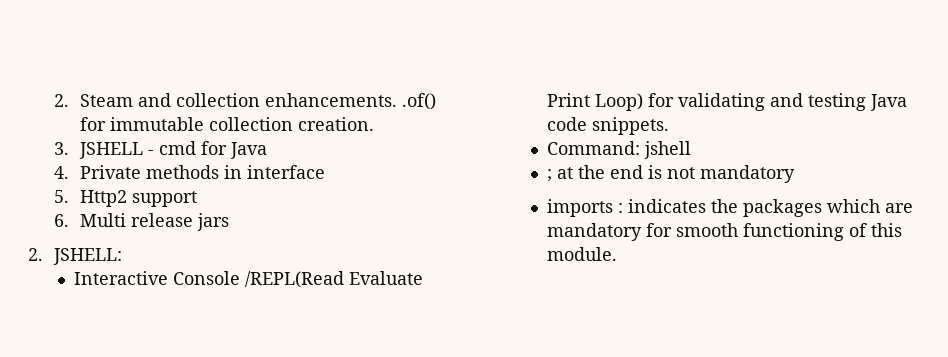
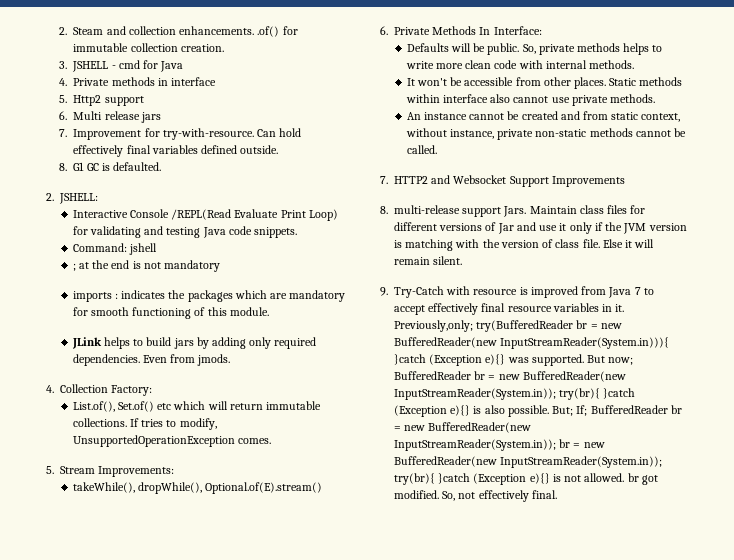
(230, 222) none -> [59,128,302,140] [73,145,279,157] [59,162,162,171] // 7. Improvement for try-with-resource. Can hold effectively final variables defined outside. // 8. G1 GC is defaulted.
(617, 254) none -> [71,337,317,349] [72,354,231,366] [46,384,153,396] [72,401,321,412] [72,418,217,430] [72,435,271,447] [46,466,175,477] [72,482,323,494] [380,26,542,35] [406,43,663,55] [405,60,634,69] [406,77,683,89] [405,94,655,106] [406,111,681,122] [405,128,686,140] [406,145,437,154] [380,175,625,187] [380,205,646,217] [394,222,687,234] [394,239,655,251] [394,256,463,265] [380,286,654,298] [394,303,625,315] [394,320,622,332] [394,337,670,349] [394,354,634,366] [394,371,626,382] [394,388,636,400] [394,405,682,417] [394,422,532,433] [394,439,605,451] [394,456,663,468] [394,473,658,485] [394,490,557,502] // JLink helps to build jars by adding only required dependencies. Even from jmods. // 4. Collection Factory: // List.of(), Set.of() etc which will return immutable collections. If tries to modify, UnsupportedOperationException comes. // 5. Stream Improvements: // takeWhile(), dropWhile(), Optional.of(E).stream() // 6. Private Methods In Interface: // Defaults will be public. So, private methods helps to write more clean code with internal methods. // It won't be accessible from other places. Static methods within interface also cannot use private methods. // An instance cannot be created and from static context, without instance, private non-static methods cannot be called. // 7. HTTP2 and Websocket Support Improvements // 8. multi-release support Jars. Maintain class files for different versions of Jar and use it only if the JVM version is matching with the version of class file. Else it will remain silent. // 9. Try-Catch with resource is improved from Java 7 to accept effectively final resource variables in it. Previously,only; try(BufferedReader br = new BufferedReader(new InputStreamReader(System.in))){ }catch (Exception e){} was supported. But now; BufferedReader br = new BufferedReader(new InputStreamReader(System.in)); try(br){ }catch (Exception e){} is also possible. But; If; BufferedReader br = new BufferedReader(new InputStreamReader(System.in)); br = new BufferedReader(new InputStreamReader(System.in)); try(br){ }catch (Exception e){} is not allowed. br got modified. So, not effectively final.

